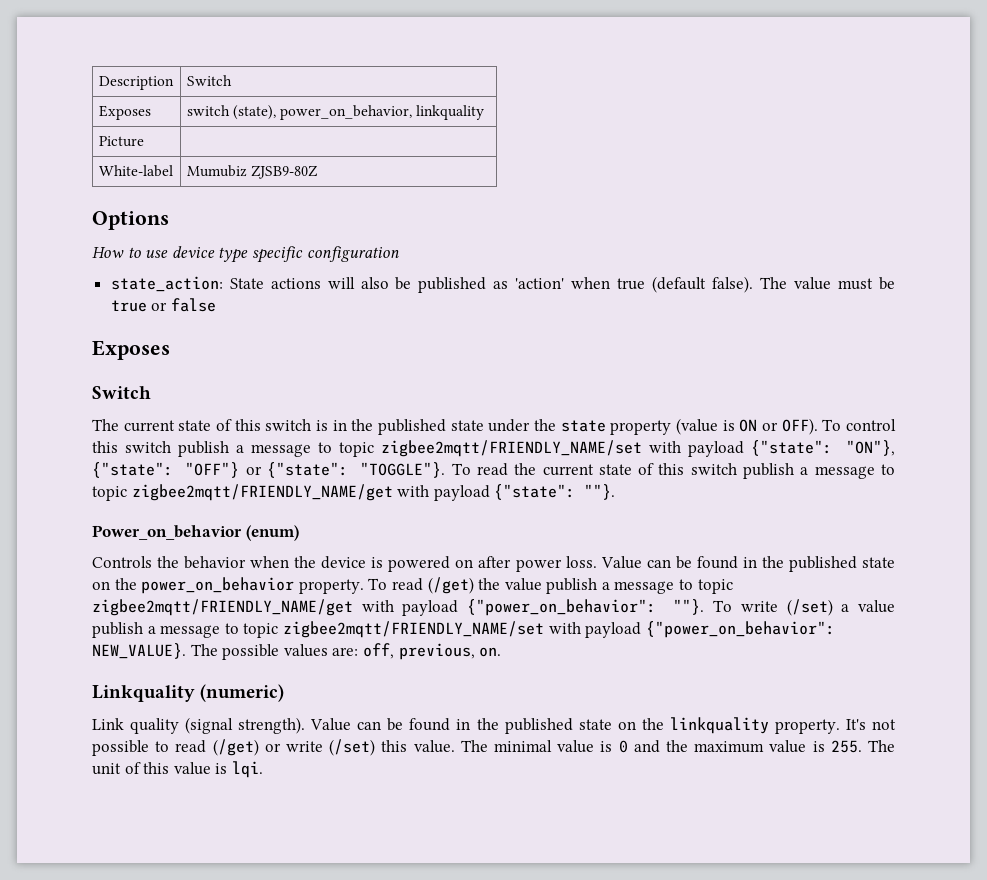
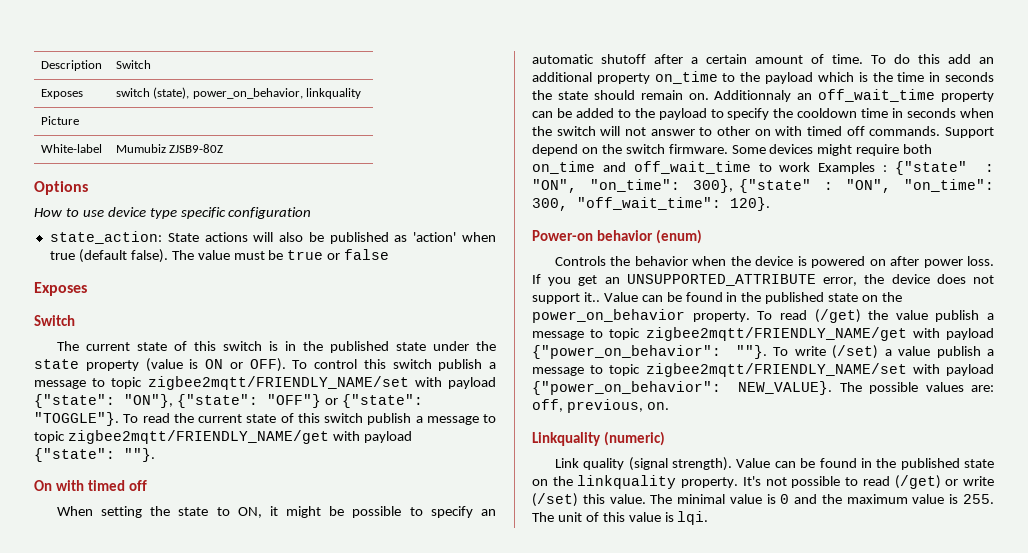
[92,525,242,540] Power_on_behavior -> [34,480,147,491] [56,506,496,518] [532,54,994,64] [532,71,994,84] [532,89,994,102] [532,108,994,120] [532,126,994,138] [532,144,933,156] [532,161,994,175] [532,179,994,193] [532,197,770,211] [532,230,654,241] On with timed off // When setting the state to ON, it might be possible to specify an automatic shutoff after a certain amount of time. To do this add an additional property on_time to the payload which is the time in seconds the state should remain on. Additionnaly an off_wait_time property can be added to the payload to specify the cooldown time in seconds when the switch will not answer to other on with timed off commands. Support depend on the switch firmware. Some devices might require both on_time and off_wait_time to work Examples : {"state" : "ON", "on_time": 300}, {"state" : "ON", "on_time": 300, "off_wait_time": 120}. // Power-on behavior
(597, 562) none -> [532,274,994,286] [532,292,600,304] If you get an UNSUPPORTED_ATTRIBUTE error, the device does not support it..

